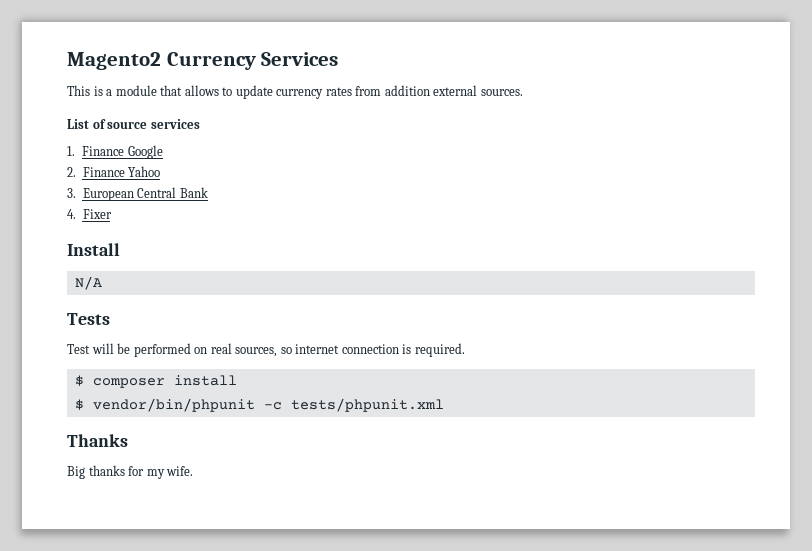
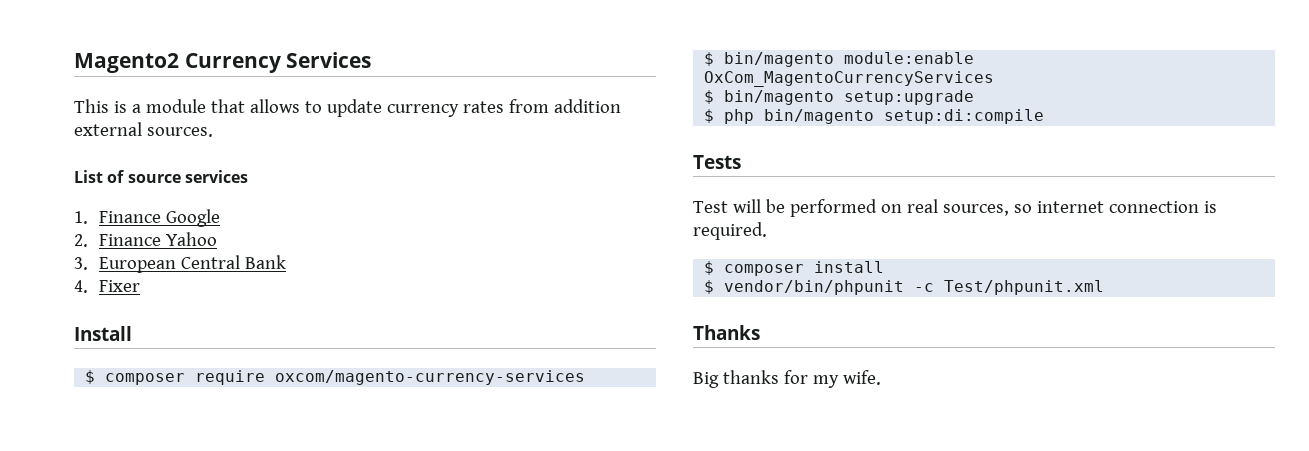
[74,276,102,290] N/A -> [85,370,586,385] [704,52,975,67] [704,71,995,87] [704,90,975,105] [704,109,1045,124] $ composer require oxcom/magento-currency-services // $ bin/magento module:enable OxCom_MagentoCurrencyServices // $ bin/magento setup:upgrade // $ php bin/magento setup:di:compile
[290,398,444,412] tests/phpunit.xml -> [944,280,1105,295] Test/phpunit.xml

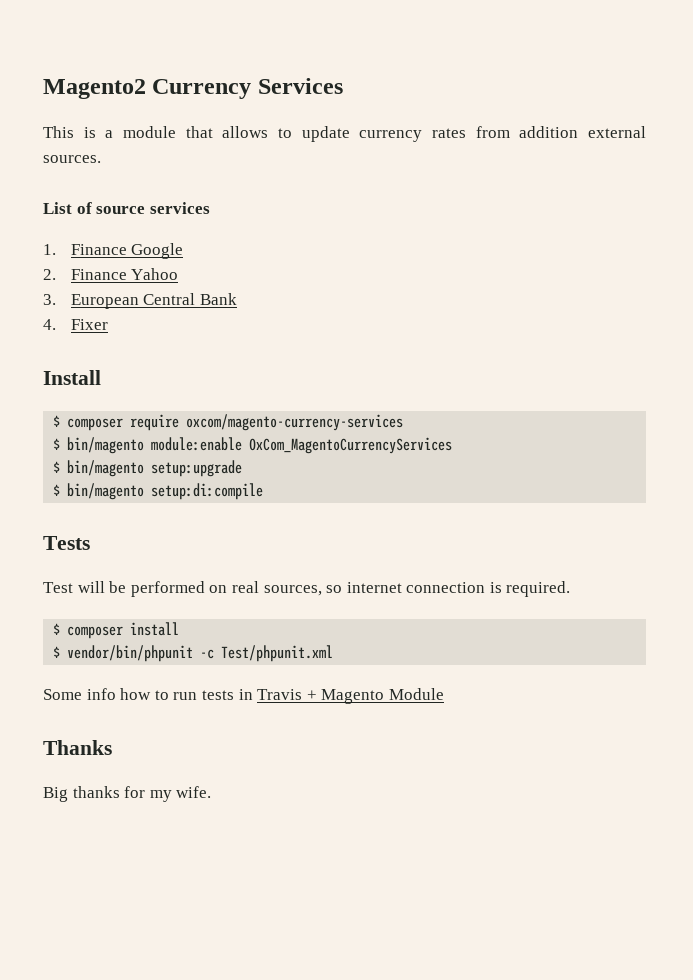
[724,109,755,124] php -> (61, 490) none
(1105, 287) none -> [43,688,444,704] // Some info how to run tests in Travis + Magento Module

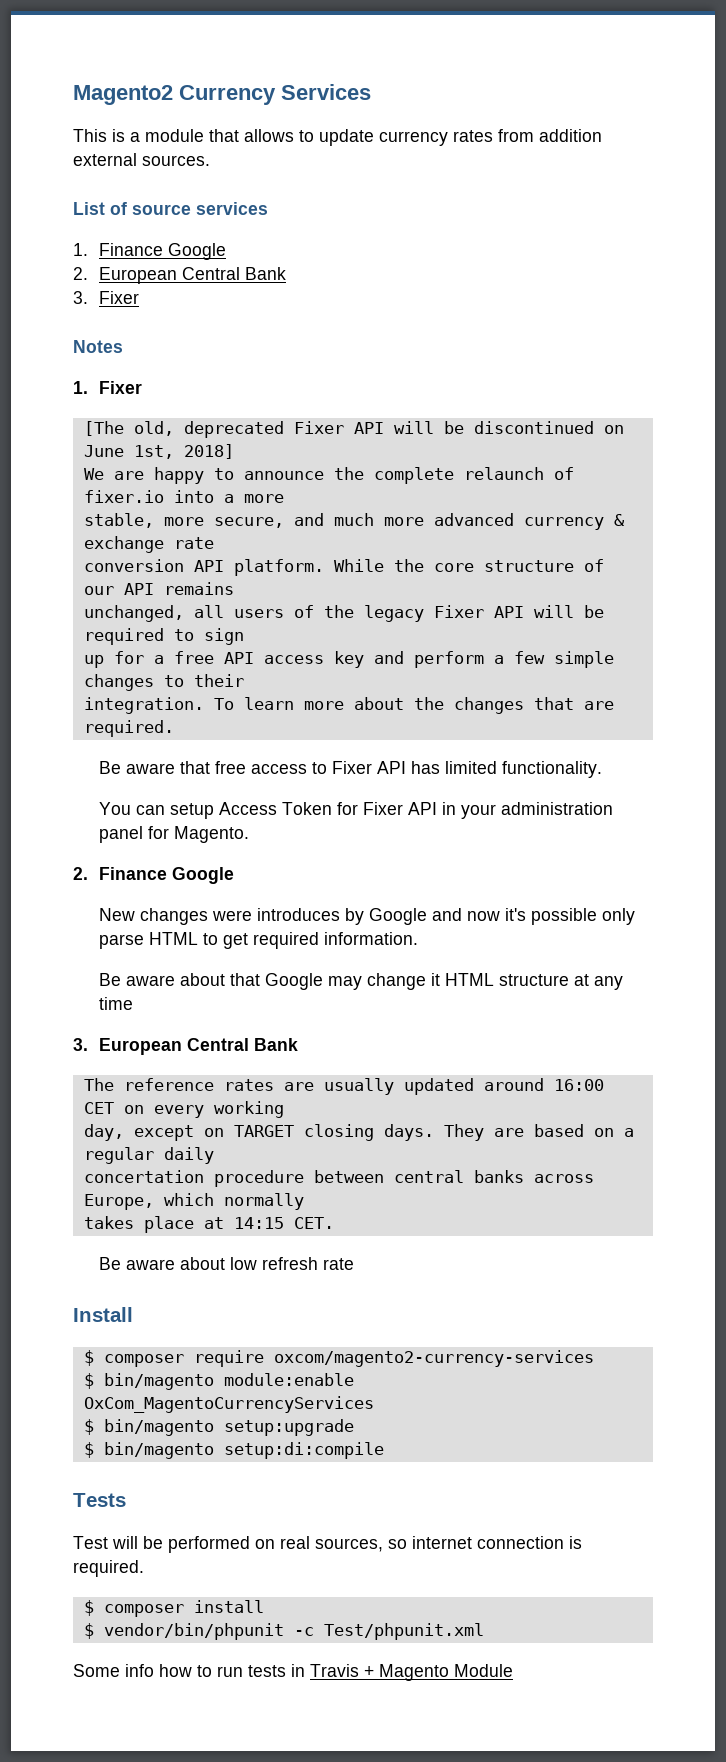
[70,268,179,280] [43,293,237,309] [43,319,108,330] Finance Yahoo // 3. European Central Bank // 4. Fixer -> [99,267,287,284] [73,291,140,304] [73,340,123,353] [73,381,143,394] [83,421,624,438] [83,444,234,459] [83,467,574,484] [83,490,284,503] [83,513,625,530] [83,536,214,553] [83,559,604,576] [83,582,234,595] [83,605,604,622] [83,628,244,645] [83,651,614,668] [83,674,244,691] [83,697,614,714] [83,720,174,737] [99,761,603,778] [99,802,614,819] [99,826,250,843] [73,867,235,884] [99,908,636,925] [99,932,419,949] [99,973,624,990] [99,997,134,1010] [73,1038,299,1055] [83,1078,604,1095] [83,1101,284,1118] [83,1124,634,1141] [83,1147,214,1164] [83,1170,594,1187] [83,1193,304,1210] [83,1216,334,1233] [99,1257,355,1270] European Central Bank // 3. Fixer // Notes // 1. Fixer // [The old, deprecated Fixer API will be discontinued on June 1st, 2018] // We are happy to announce the complete relaunch of fixer.io into a more // stable, more secure, and much more advanced currency & exchange rate // conversion API platform. While the core structure of our API remains // unchanged, all users of the legacy Fixer API will be required to sign // up for a free API access key and perform a few simple changes to their // integration. To learn more about the changes that are required. // Be aware that free access to Fixer API has limited functionality. // You can setup Access Token for Fixer API in your administration panel for Magento. // 2. Finance Google // New changes were introduces by Google and now it's possible only parse HTML to get required information. // Be aware about that Google may change it HTML structure at any time // 3. European Central Bank // The reference rates are usually updated around 16:00 CET on every working // day, except on TARGET closing days. They are based on a regular daily // concertation procedure between central banks across Europe, which normally // takes place at 14:15 CET. // Be aware about low refresh rate
[186,414,404,431] oxcom/magento-currency-services -> [273,1350,594,1367] oxcom/magento2-currency-services
[43,740,112,755] [43,786,212,802] // Thanks // Big thanks for my wife. -> (513, 1670) none

